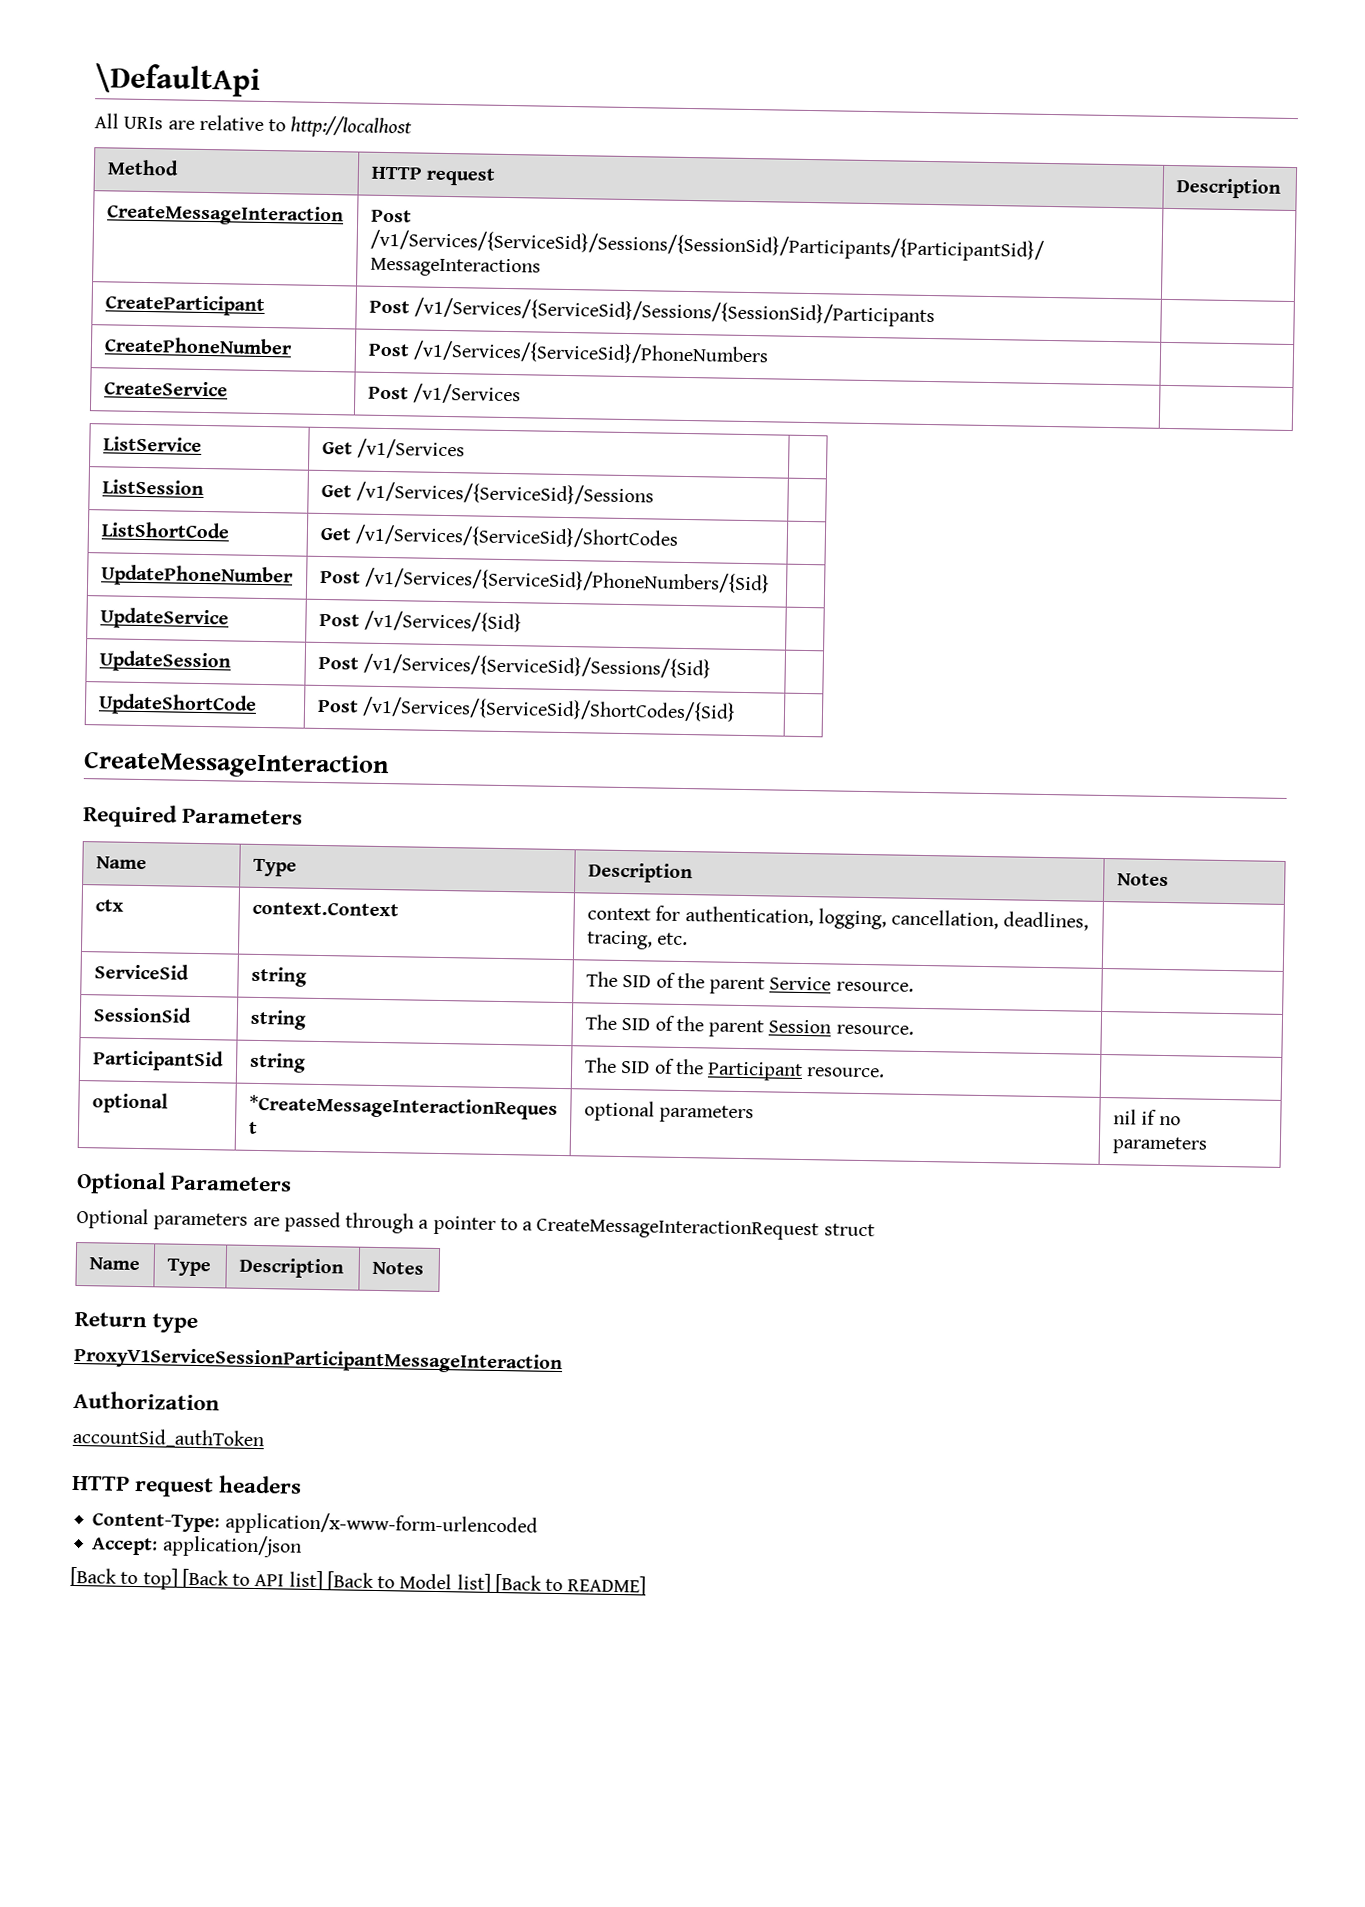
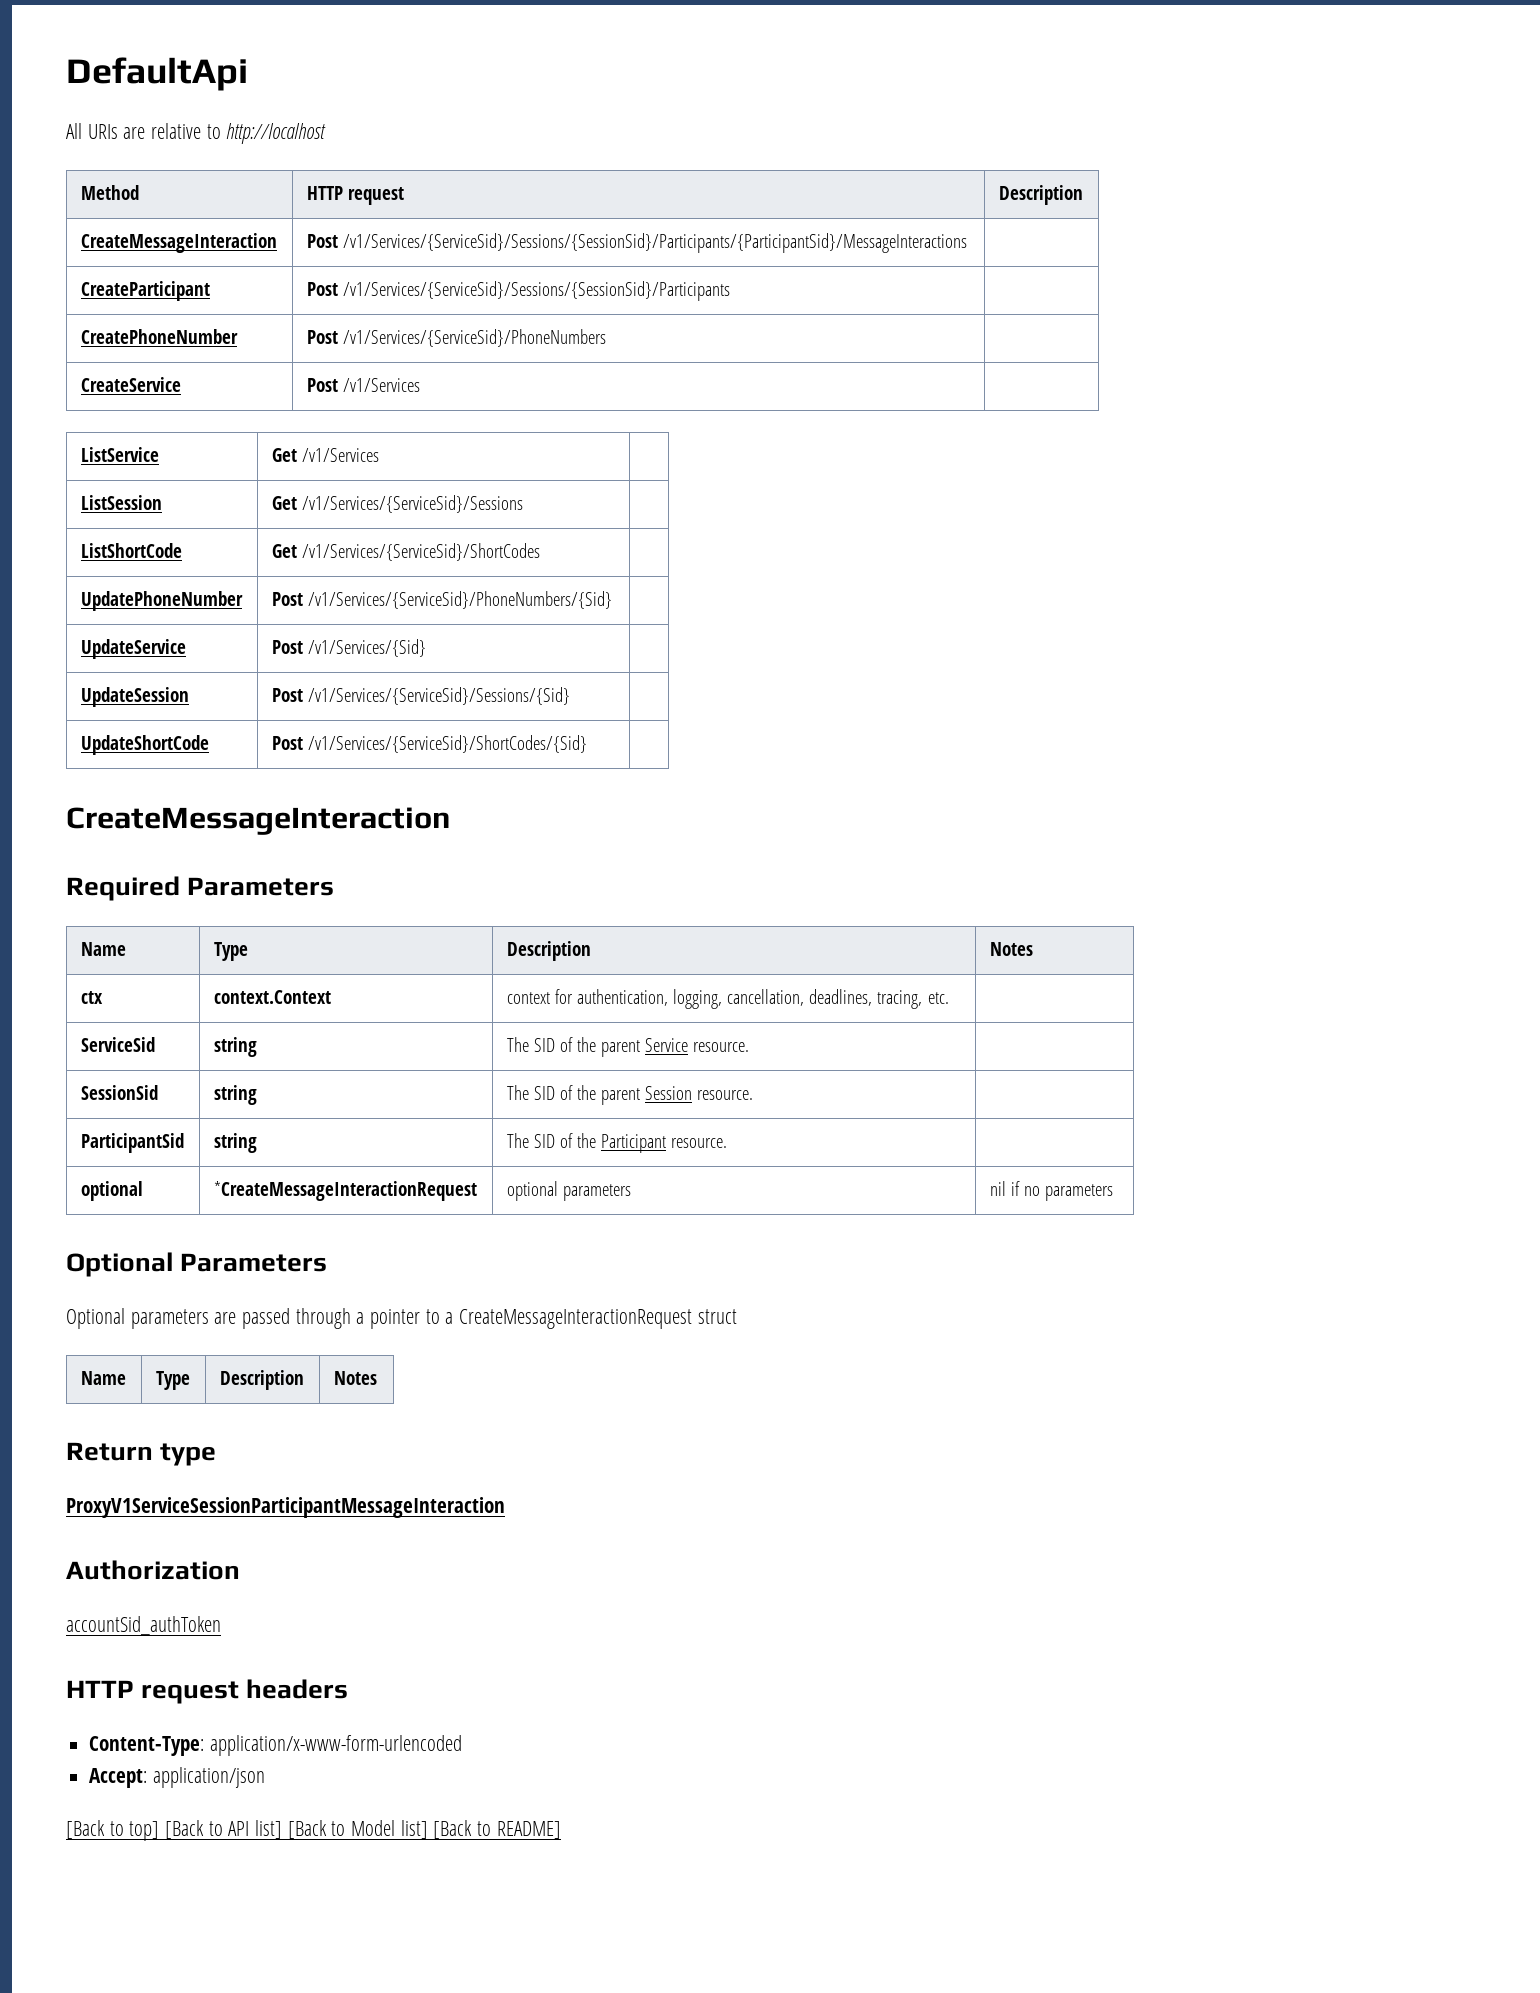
[95,63,261,97] \DefaultApi -> [66,57,248,91] DefaultApi

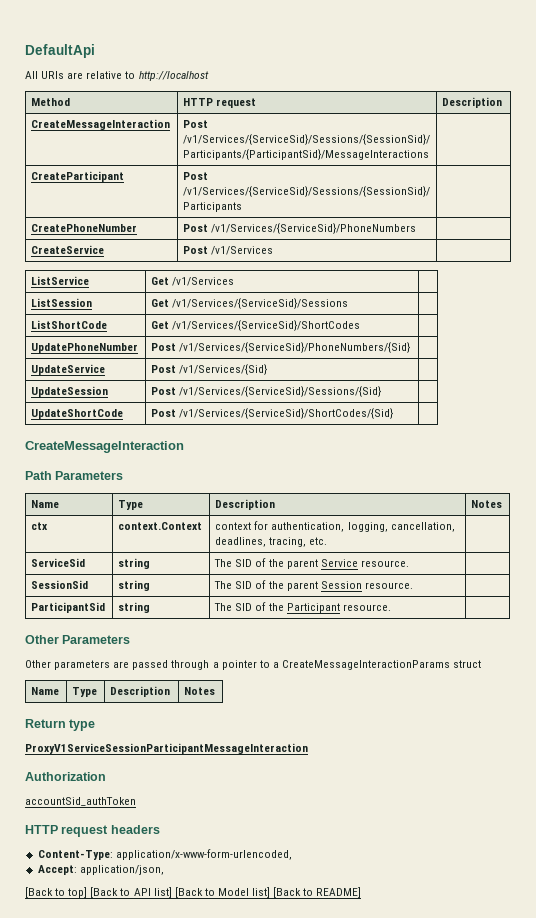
[66,876,180,901] Required -> [25,471,52,480] Path
[80,1181,143,1201] [213,1181,477,1201] [506,1181,631,1201] [989,1181,1114,1201] [66,1252,328,1277] [66,1308,125,1329] // optional | *CreateMessageInteractionRequest | optional parameters | nil if no parameters // Optional Parameters // Optional -> [25,635,131,644] [25,660,51,668] // Other Parameters // Other
[459,1309,693,1329] CreateMessageInteractionRequest -> [281,660,450,670] CreateMessageInteractionParams
[209,1735,462,1756] application/x-www-form-urlencoded -> [115,849,292,860] application/x-www-form-urlencoded,
[152,1767,265,1788] application/json -> [79,865,164,875] application/json,

